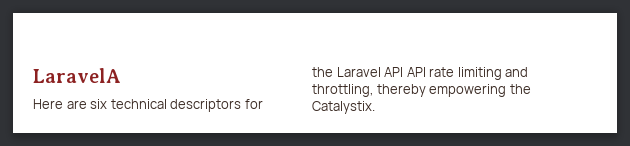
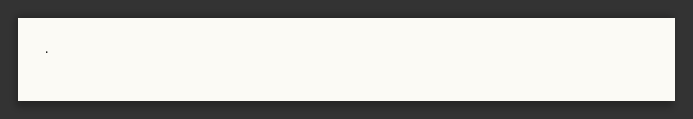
[33,68,121,83] [33,99,263,112] [312,67,529,80] [312,84,531,97] [312,101,375,114] LaravelA // Here are six technical descriptors for the Laravel API API rate limiting and throttling, thereby empowering the Catalystix. -> [45,51,48,53] .

